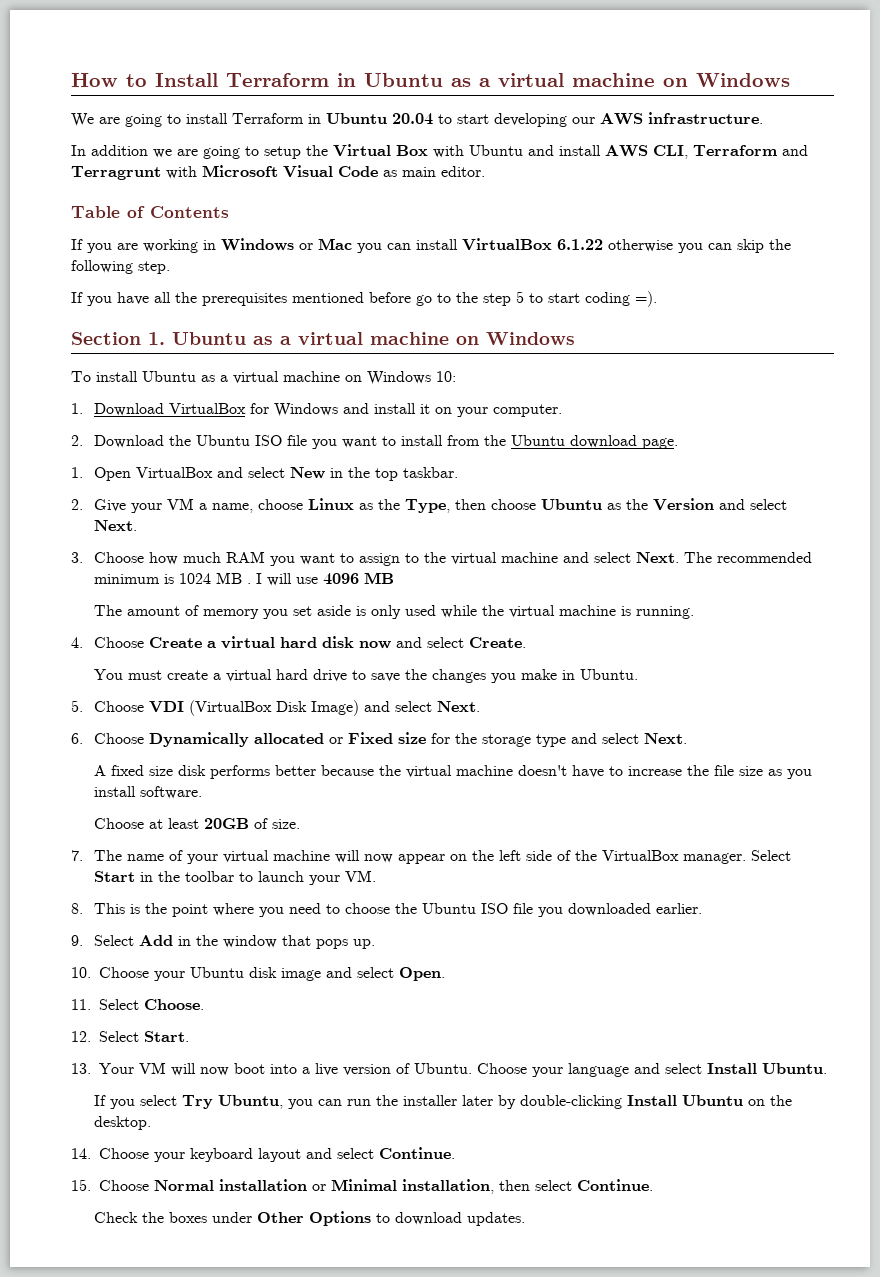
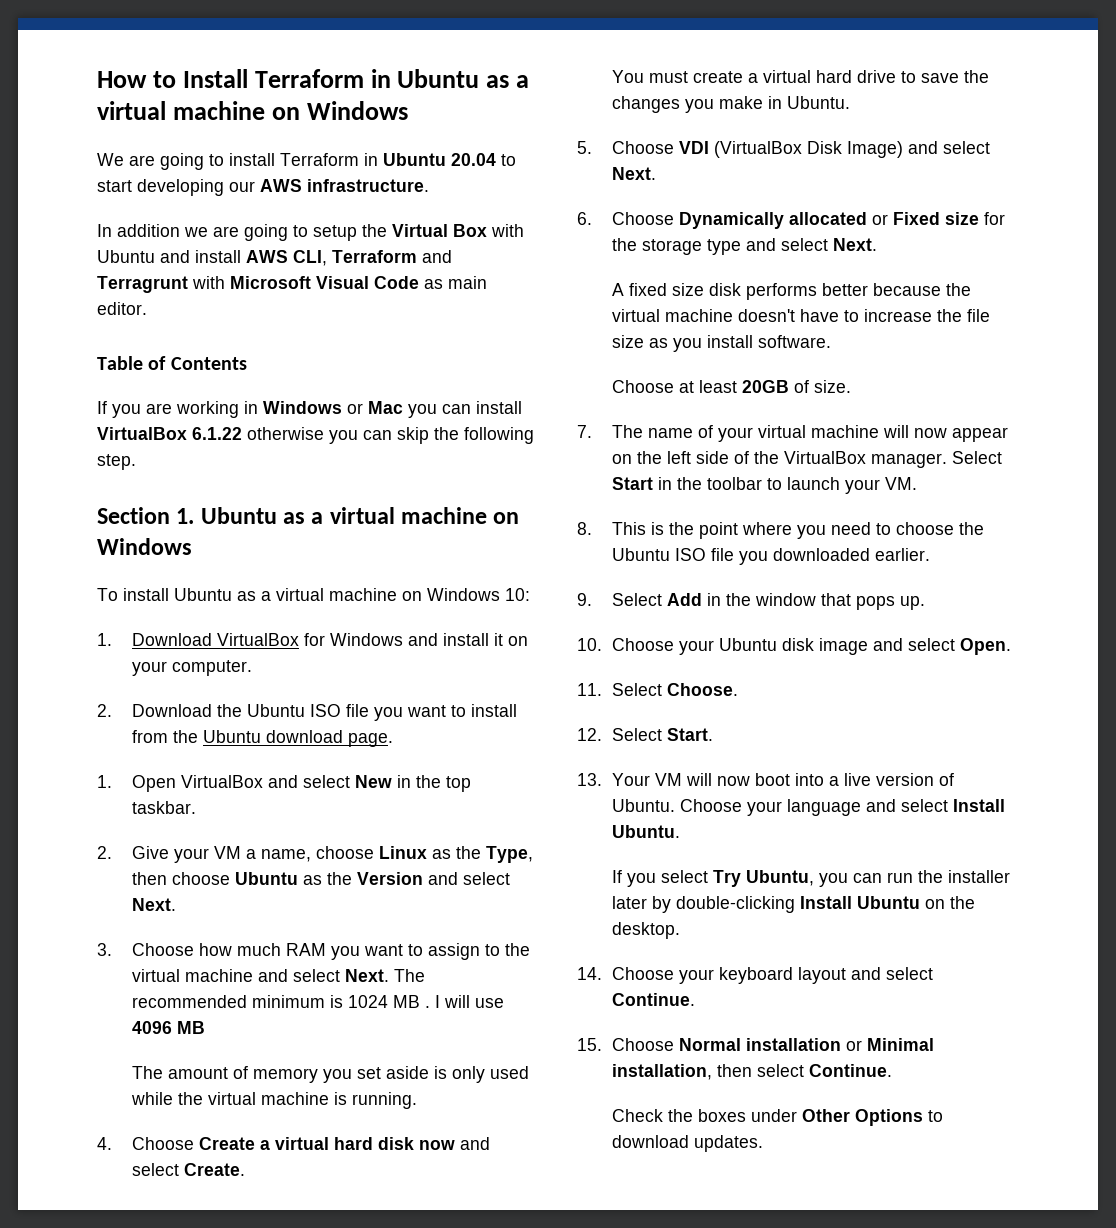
[71,291,657,307] // If you have all the prerequisites mentioned before go to the step 5 to start coding =). -> (136, 462) none

